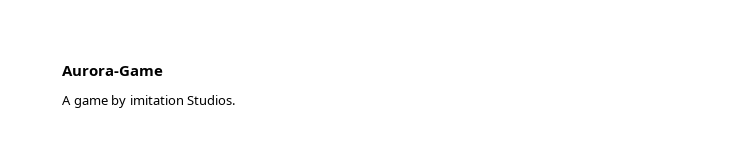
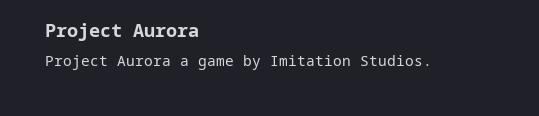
[62,66,163,76] [62,96,71,105] Aurora-Game // A -> [45,23,199,41] [45,55,189,70] Project Aurora // Project Aurora a
[129,95,184,105] imitation -> [270,55,351,66] Imitation

